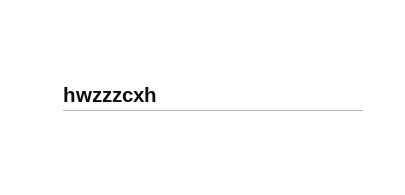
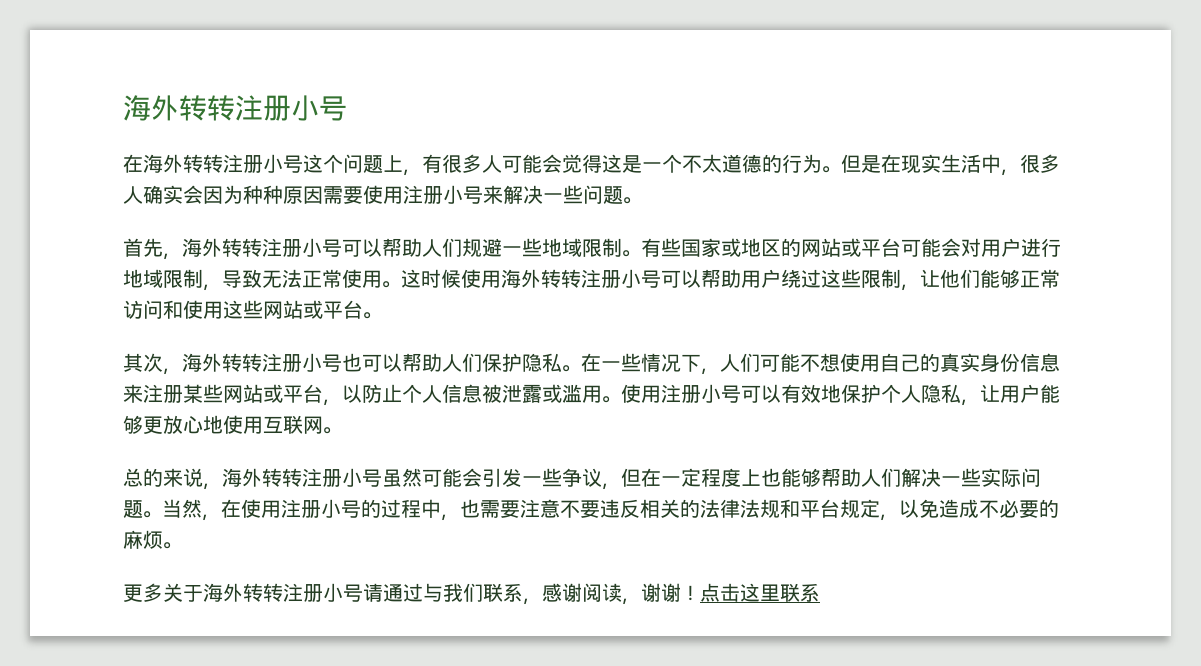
[63,87,157,102] hwzzzcxh -> [123,95,347,121] [123,154,1060,176] [123,185,642,204] [123,238,1061,260] [123,269,1060,291] [123,300,382,319] [123,353,1060,375] [123,384,1060,406] [123,415,342,434] [123,468,1041,490] [123,499,1059,521] [123,530,182,549] [123,583,820,605] 海外转转注册小号 // 在海外转转注册小号这个问题上，有很多人可能会觉得这是一个不太道德的行为。但是在现实生活中，很多人确实会因为种种原因需要使用注册小号来解决一些问题。 // 首先，海外转转注册小号可以帮助人们规避一些地域限制。有些国家或地区的网站或平台可能会对用户进行地域限制，导致无法正常使用。这时候使用海外转转注册小号可以帮助用户绕过这些限制，让他们能够正常访问和使用这些网站或平台。 // 其次，海外转转注册小号也可以帮助人们保护隐私。在一些情况下，人们可能不想使用自己的真实身份信息来注册某些网站或平台，以防止个人信息被泄露或滥用。使用注册小号可以有效地保护个人隐私，让用户能够更放心地使用互联网。 // 总的来说，海外转转注册小号虽然可能会引发一些争议，但在一定程度上也能够帮助人们解决一些实际问题。当然，在使用注册小号的过程中，也需要注意不要违反相关的法律法规和平台规定，以免造成不必要的麻烦。 // 更多关于海外转转注册小号请通过与我们联系，感谢阅读，谢谢！点击这里联系

